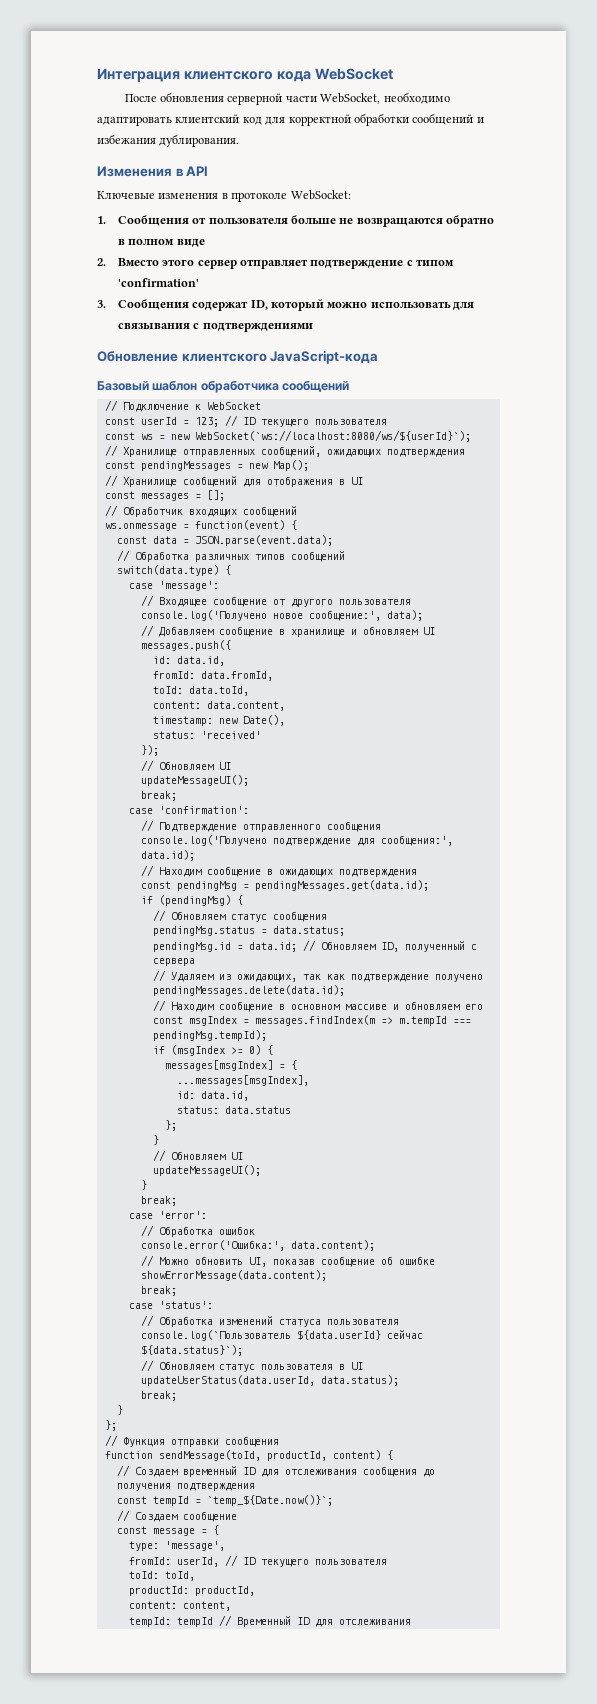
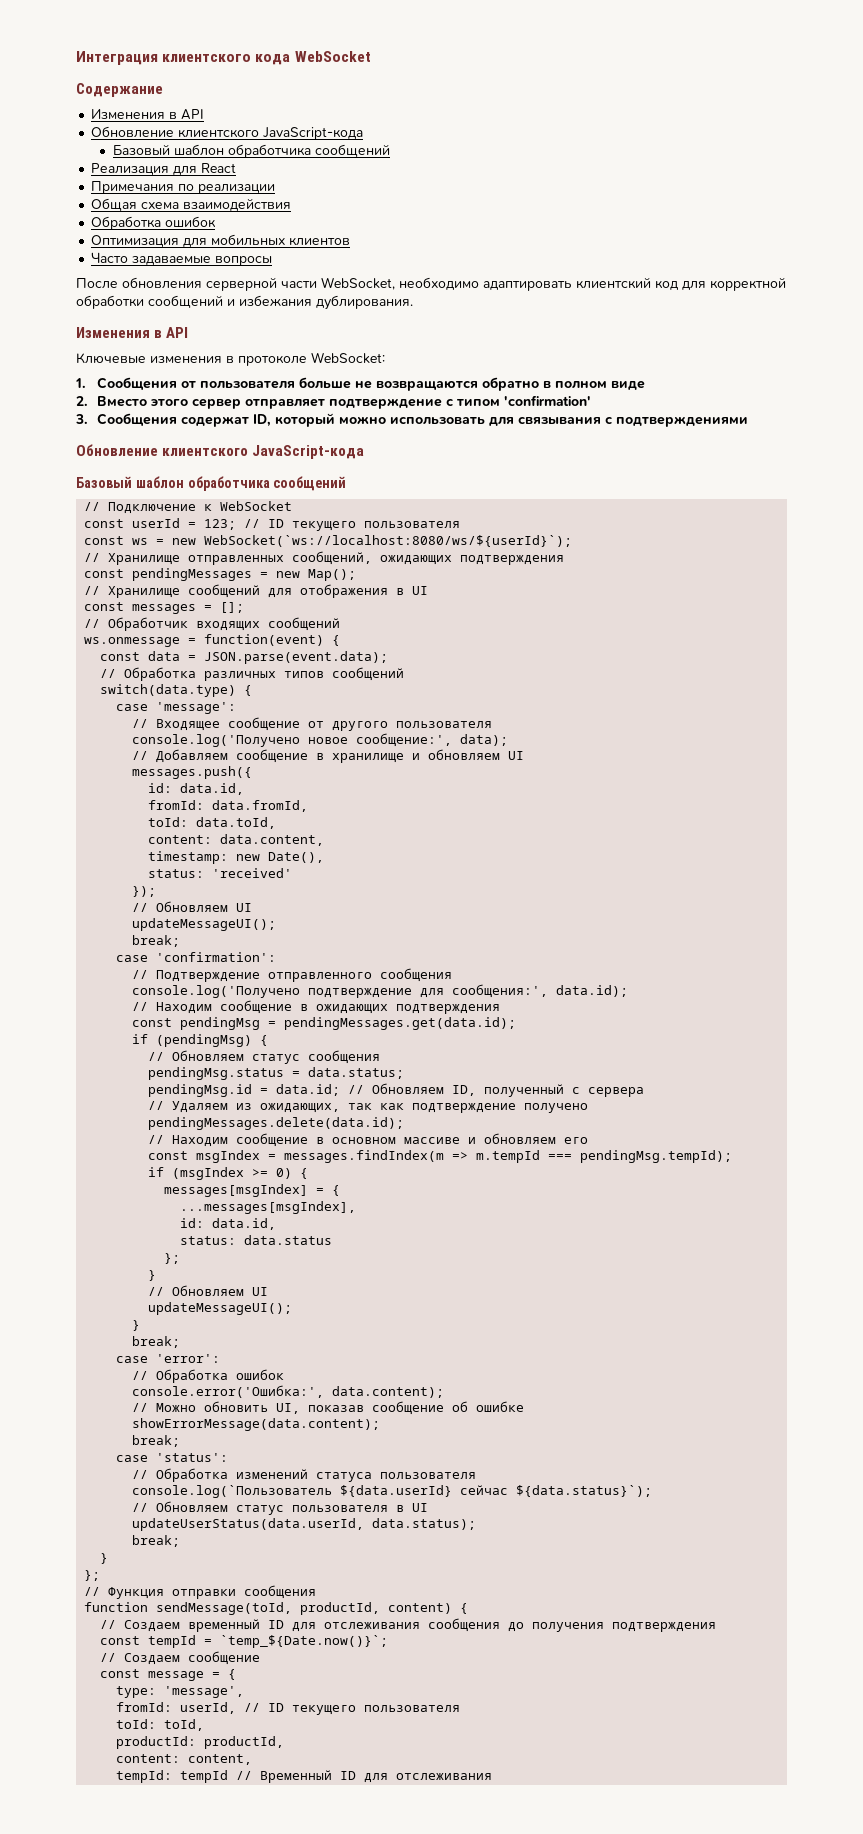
(393, 74) none -> [76,83,163,97] [91,108,205,120] [91,126,364,140] [112,144,390,158] [91,163,237,175] [91,181,276,194] [91,198,292,211] [91,216,217,230] [91,234,351,247] [91,252,273,266] // Содержание // Изменения в API // Обновление клиентского JavaScript-кода // Базовый шаблон обработчика сообщений // Реализация для React // Примечания по реализации // Общая схема взаимодействия // Обработка ошибок // Оптимизация для мобильных клиентов // Часто задаваемые вопросы

